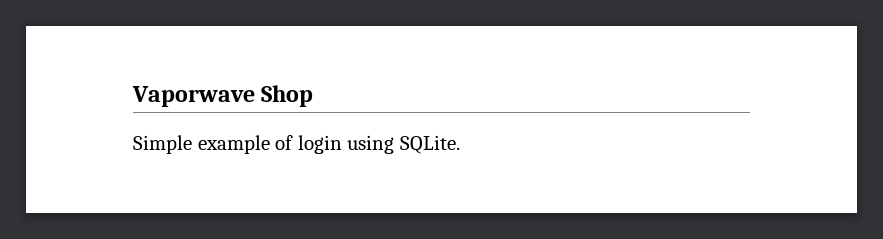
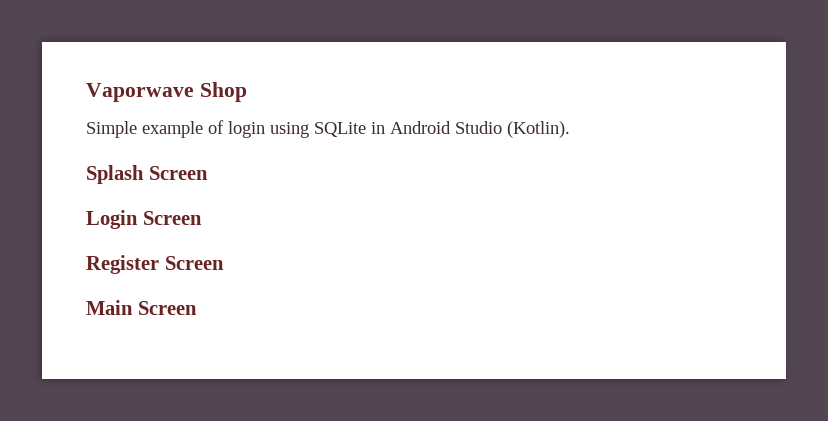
[399,135,460,154] SQLite. -> [314,121,570,138] [86,165,208,184] [86,210,202,229] [86,255,224,274] [86,300,197,315] SQLite in Android Studio (Kotlin). // Splash Screen // Login Screen // Register Screen // Main Screen

